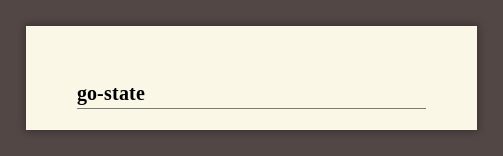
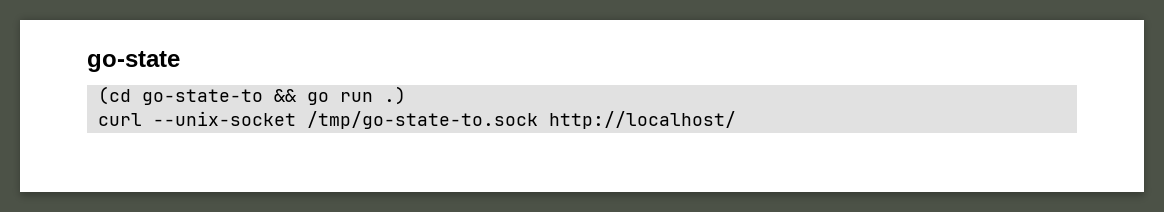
(145, 96) none -> [98,86,407,105] [98,111,737,129] // (cd go-state-to && go run .) // curl --unix-socket /tmp/go-state-to.sock http://localhost/

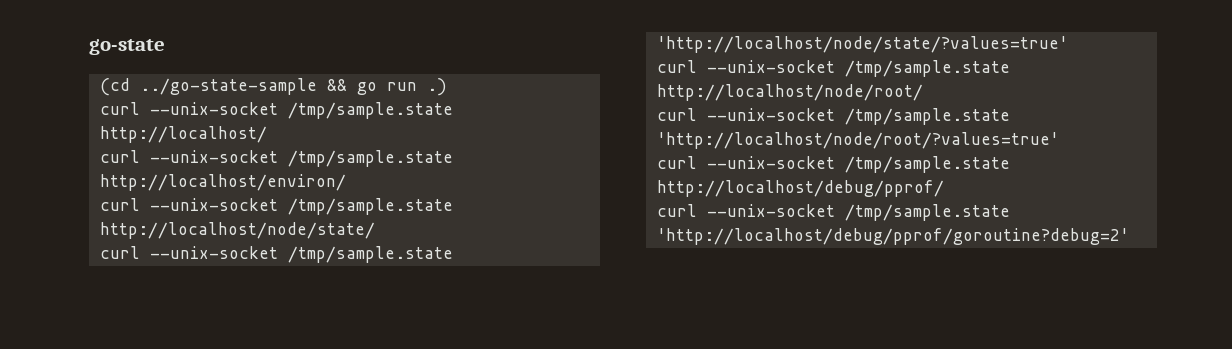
[142,89,264,105] go-state-to -> [139,78,317,95] ../go-state-sample
[307,111,539,129] /tmp/go-state-to.sock -> [287,102,453,119] /tmp/sample.state
(737, 120) none -> [99,150,453,167] [99,174,346,191] [99,198,453,215] [99,222,375,239] [99,246,453,263] [656,36,1068,53] [656,60,1010,77] [656,84,923,101] [656,108,1010,125] [656,132,1059,149] [656,156,1010,173] [656,180,944,197] [656,204,1010,221] [656,228,1129,245] // curl --unix-socket /tmp/sample.state http://localhost/environ/ // curl --unix-socket /tmp/sample.state http://localhost/node/state/ // curl --unix-socket /tmp/sample.state 'http://localhost/node/state/?values=true' // curl --unix-socket /tmp/sample.state http://localhost/node/root/ // curl --unix-socket /tmp/sample.state 'http://localhost/node/root/?values=true' // curl --unix-socket /tmp/sample.state http://localhost/debug/pprof/ // curl --unix-socket /tmp/sample.state 'http://localhost/debug/pprof/goroutine?debug=2'

